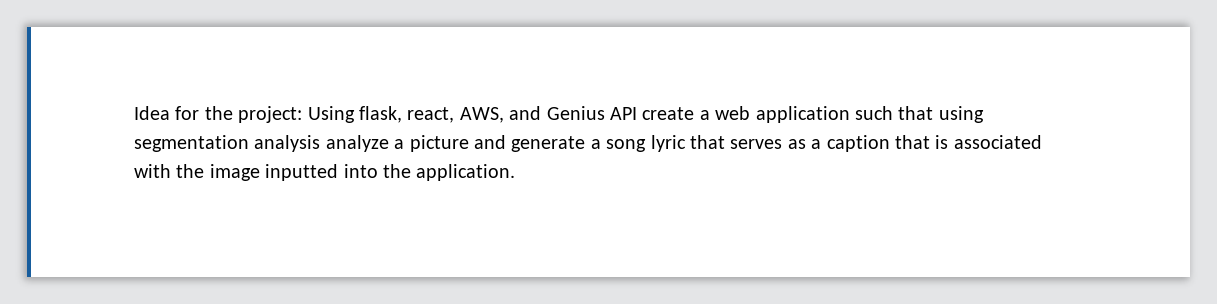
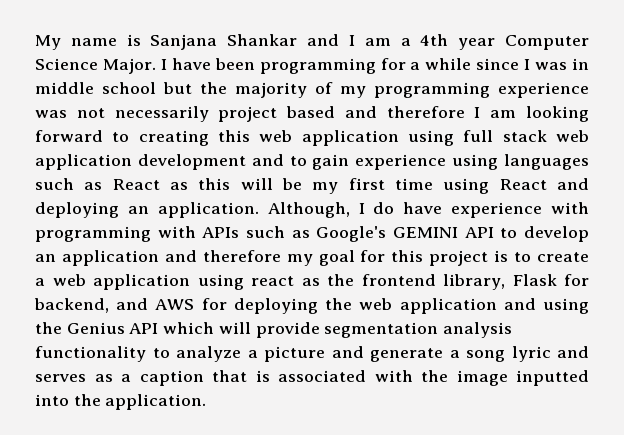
[134,106,984,123] [134,135,321,152] Idea for the project: Using flask, react, AWS, and Genius API create a web application such that using segmentation analysis -> [35,34,589,50] [35,58,589,74] [35,82,589,98] [35,106,589,122] [35,130,589,146] [35,154,589,170] [35,178,589,194] [35,202,589,218] [35,226,590,242] [35,250,590,266] [35,274,589,290] [34,298,589,314] [35,322,513,338] [35,346,170,362] My name is Sanjana Shankar and I am a 4th year Computer Science Major. I have been programming for a while since I was in middle school but the majority of my programming experience was not necessarily project based and therefore I am looking forward to creating this web application using full stack web application development and to gain experience using languages such as React as this will be my first time using React and deploying an application. Although, I do have experience with programming with APIs such as Google's GEMINI API to develop an application and therefore my goal for this project is to create a web application using react as the frontend library, Flask for backend, and AWS for deploying the web application and using the Genius API which will provide segmentation analysis functionality to
[689,135,725,149] that -> [557,346,589,358] and

